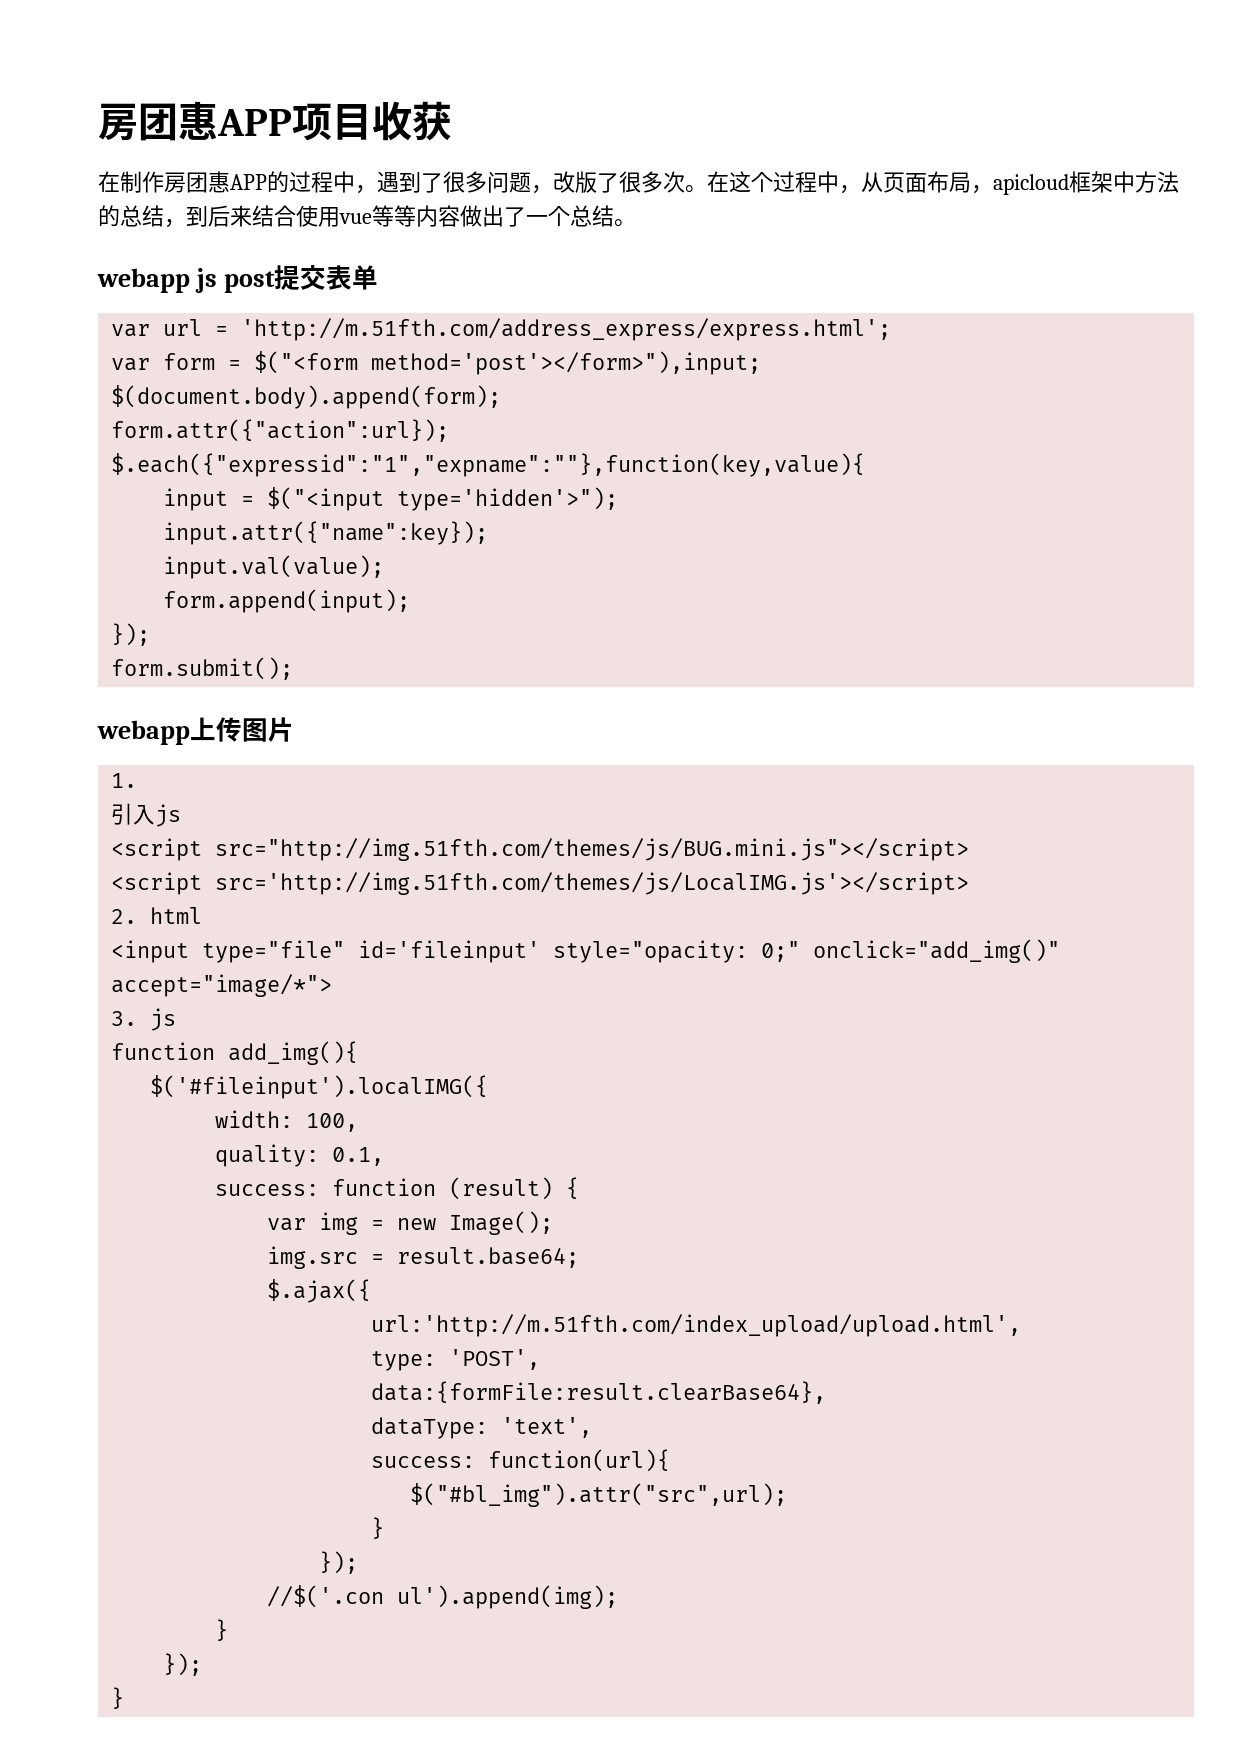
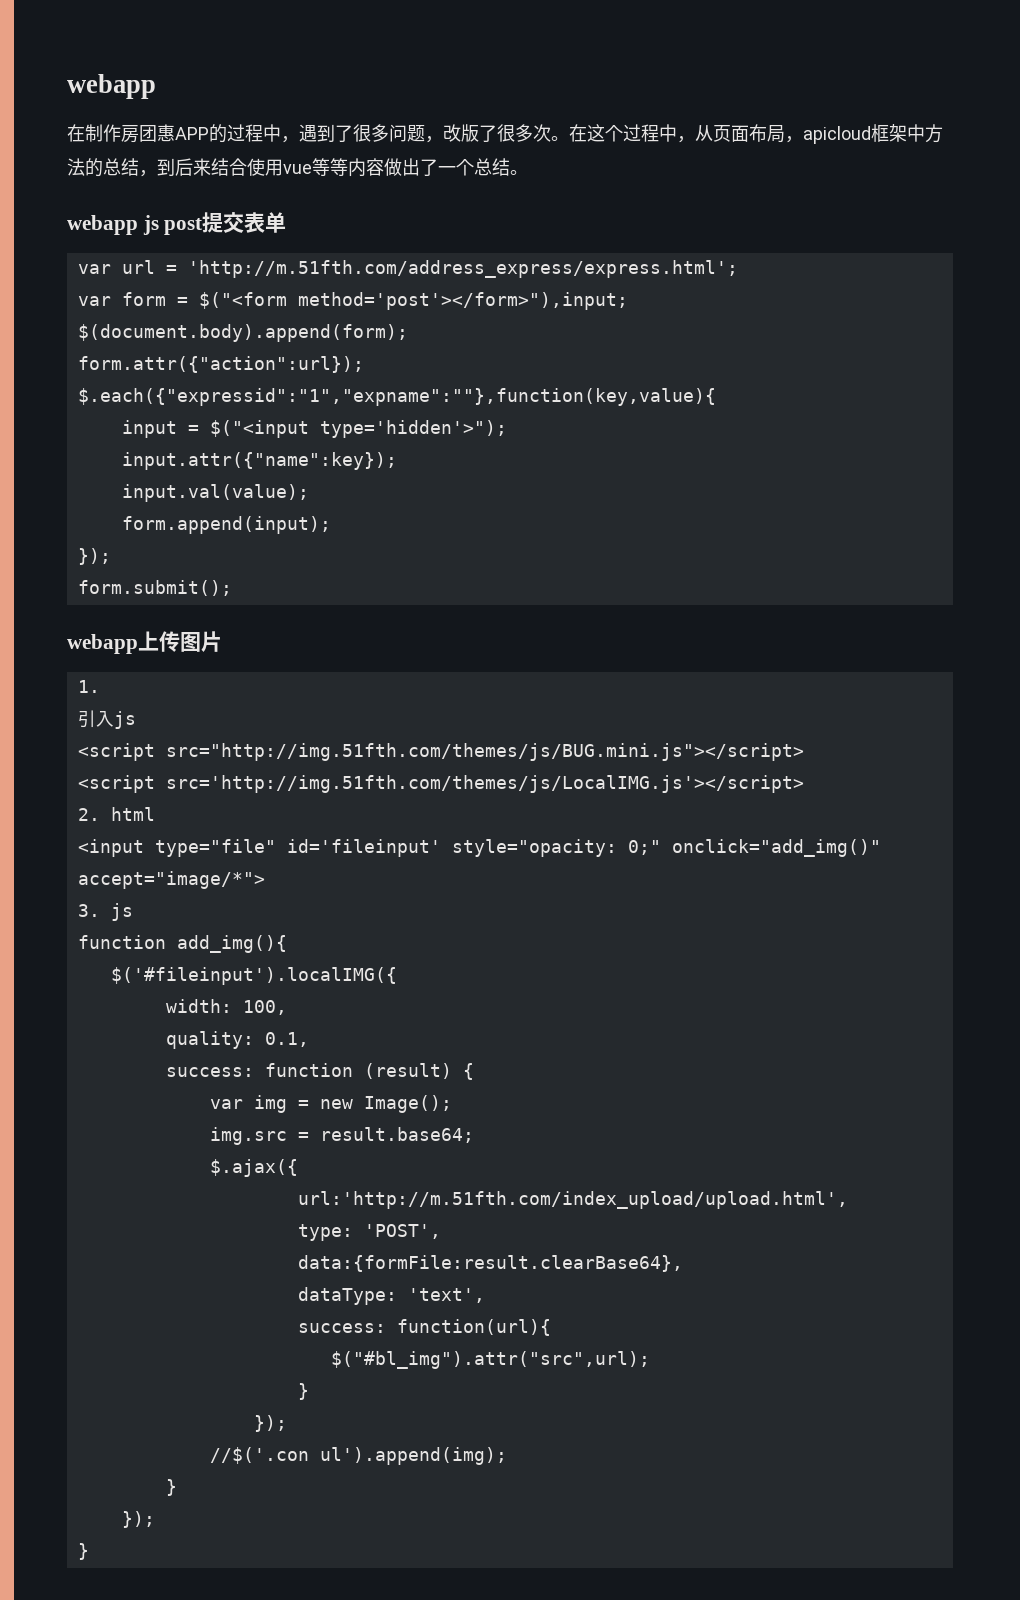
[98,101,452,141] 房团惠APP项目收获 -> [67,74,156,99] webapp

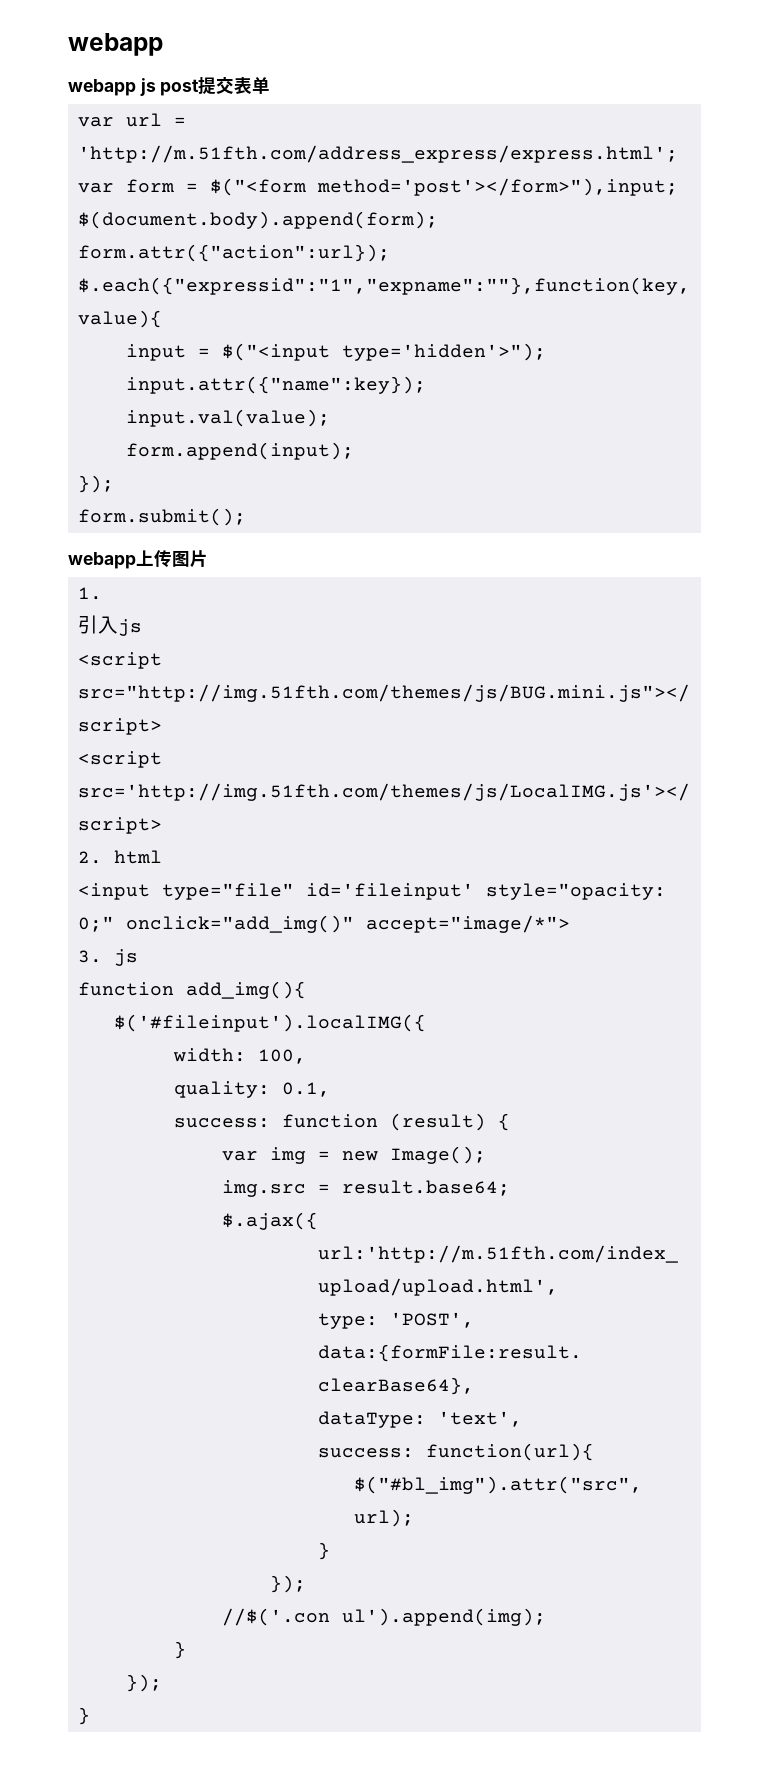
[67,74,156,99] [67,124,943,144] [67,158,528,177] webapp // 在制作房团惠APP的过程中，遇到了很多问题，改版了很多次。在这个过程中，从页面布局，apicloud框架中方法的总结，到后来结合使用vue等等内容做出了一个总结。 -> [68,33,163,56] webapp

